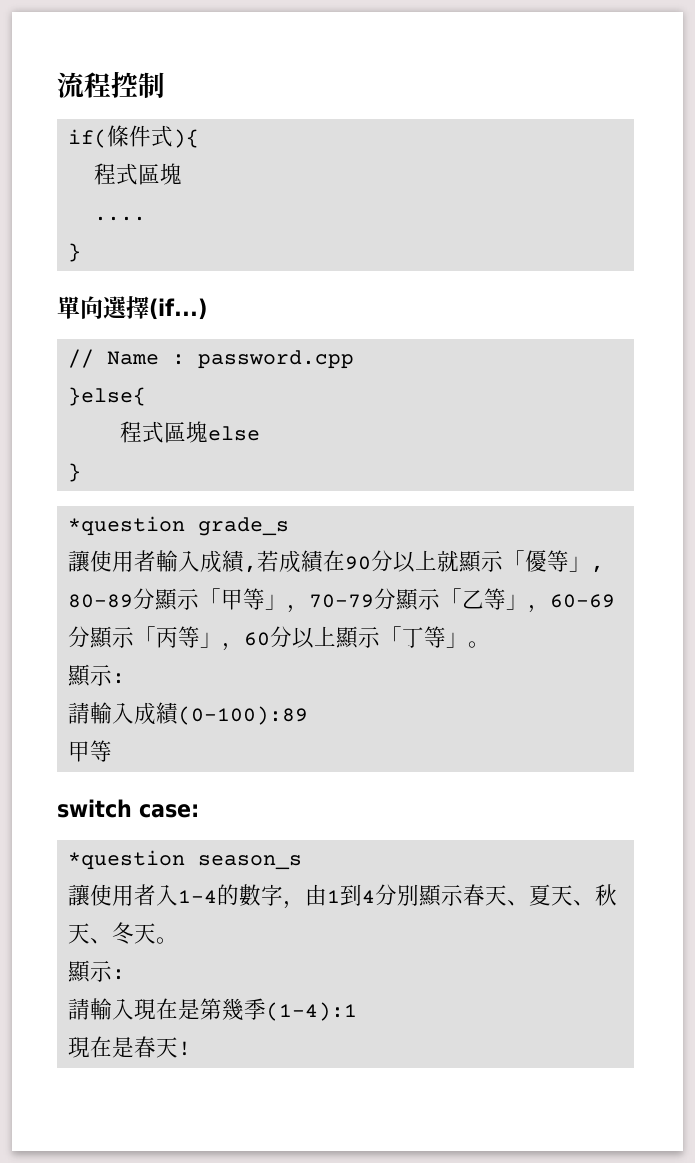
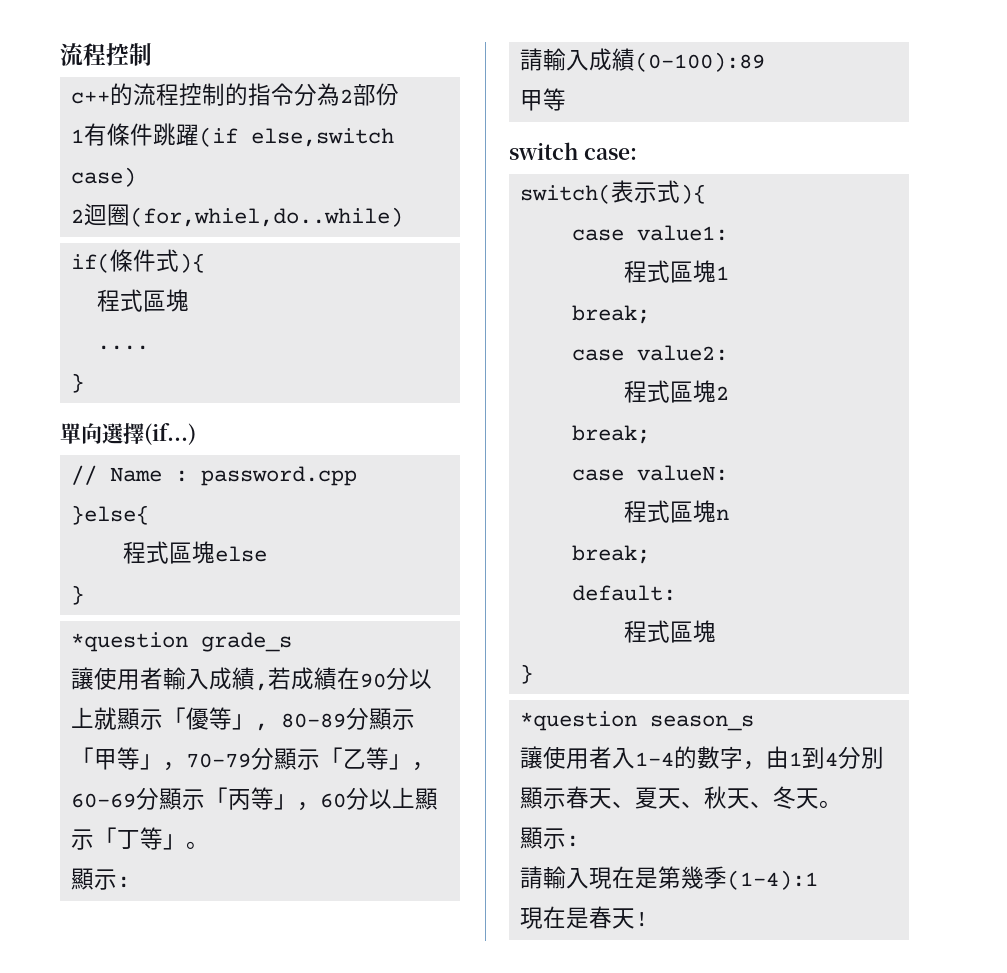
[57,71,165,98] 流程控制 -> [60,43,152,66] [70,83,399,106] [70,123,394,147] [70,167,136,187] [70,203,403,227] 流程控制 // c++的流程控制的指令分為2部份 // 1有條件跳躍(if else,switch case) // 2迴圈(for,whiel,do..while)
(199, 811) none -> [519,180,706,204] [571,225,728,241] [623,260,729,283] [571,305,650,324] [571,345,728,361] [623,380,729,403] [571,425,650,444] [571,465,728,481] [623,500,729,523] [571,545,650,564] [571,585,676,601] [623,620,716,643] [519,664,533,684] // switch(表示式){ // case value1: // 程式區塊1 // break; // case value2: // 程式區塊2 // break; // case valueN: // 程式區塊n // break; // default: // 程式區塊 // }

